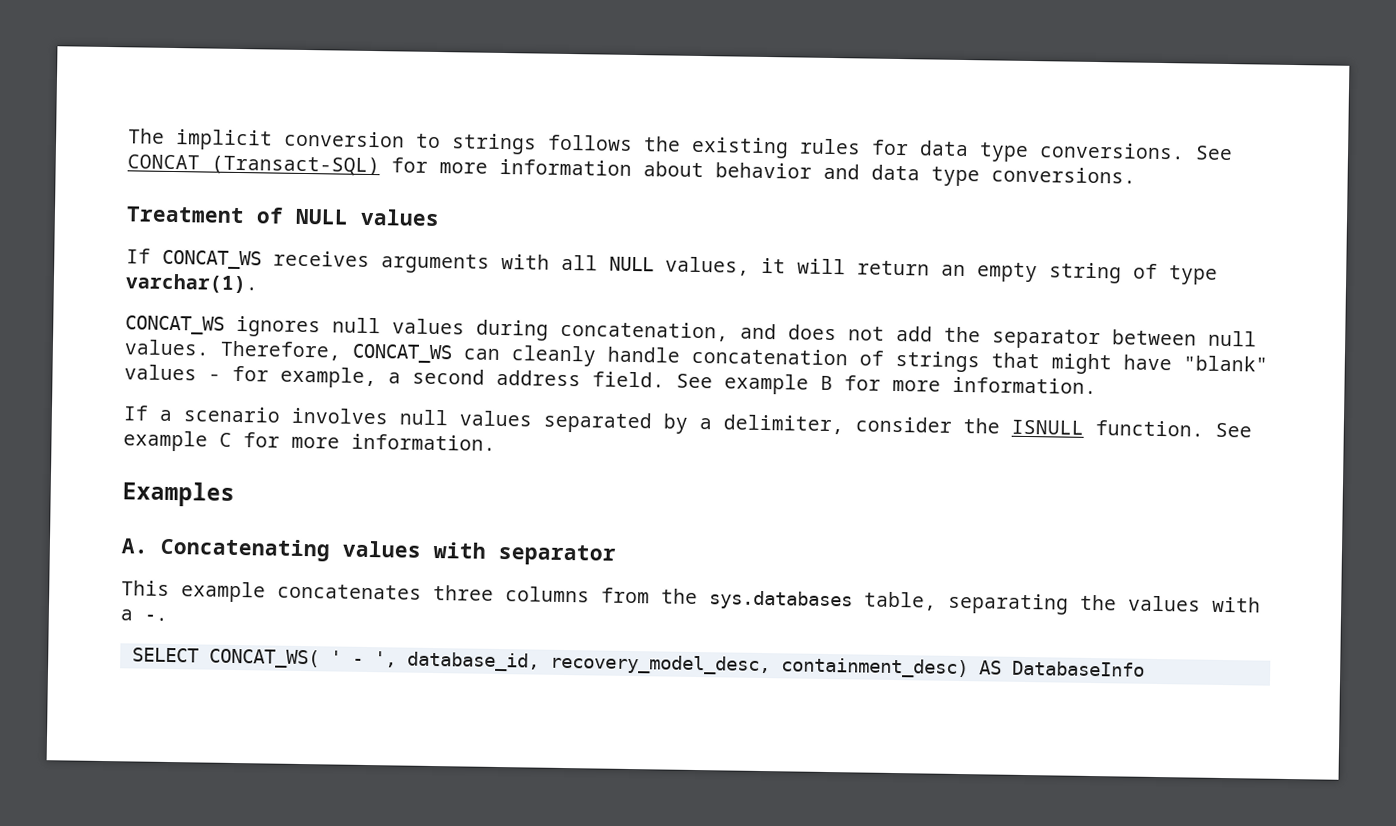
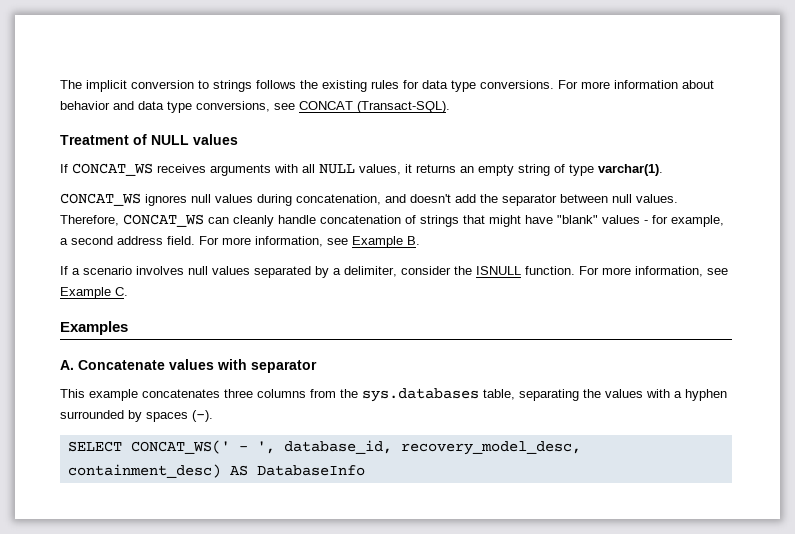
[1195,145,1233,161] [127,154,428,177] See CONCAT (Transact-SQL) for -> [558,80,578,89] For
[991,166,1136,184] conversions. -> [196,101,450,113] conversions, see CONCAT (Transact-SQL).
[797,258,930,276] will return -> [416,164,456,173] returns
[788,324,885,341] does not -> [410,194,451,203] doesn't
[676,373,1097,395] See example B for more information. -> [199,236,420,248] For more information, see Example B.
[1215,422,1252,438] [123,430,496,452] See example C for more information. -> [579,266,728,277] [60,287,128,299] For more information, see Example C.
[160,537,331,562] Concatenating -> [78,360,165,370] Concatenate
[144,614,168,621] -. -> [685,389,727,401] [60,410,213,422] hyphen surrounded by spaces (-).
[208,648,342,669] CONCAT_WS( ' -> [130,440,230,454] CONCAT_WS('

